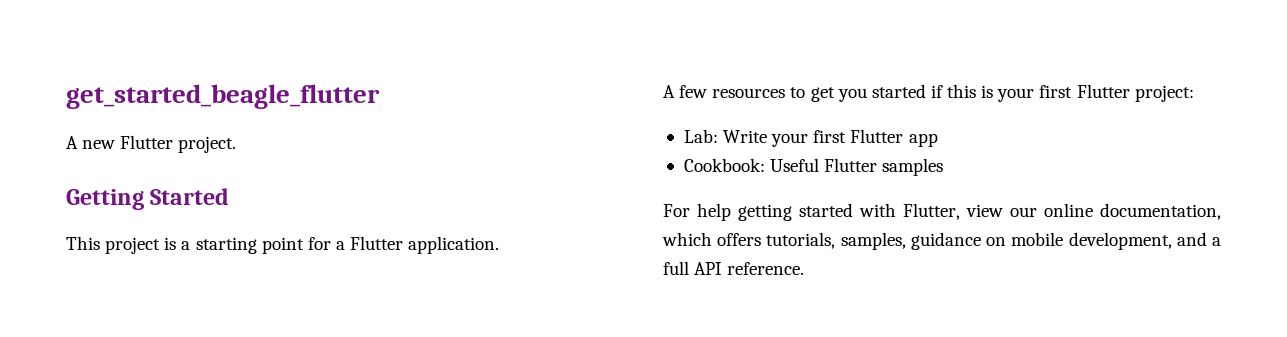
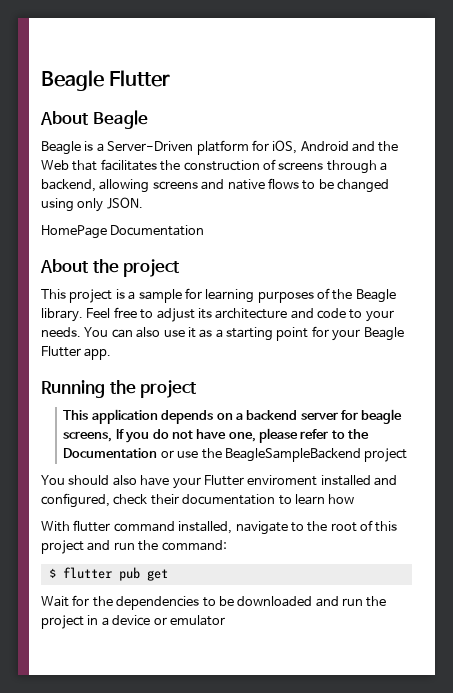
[66,84,380,109] [66,135,237,153] [66,188,230,210] [66,236,500,254] [663,84,1194,102] [683,129,938,147] [683,158,944,176] [663,203,1221,221] [662,232,1221,250] [663,261,805,275] get_started_beagle_flutter // A new Flutter project. // Getting Started // This project is a starting point for a Flutter application. // A few resources to get you started if this is your first Flutter project: // Lab: Write your first Flutter app // Cookbook: Useful Flutter samples // For help getting started with Flutter, view our online documentation, which offers tutorials, samples, guidance on mobile development, and a full API reference. -> [41,70,171,91] [40,110,148,129] [41,140,399,155] [41,159,387,174] [41,178,389,193] [41,197,143,212] [41,225,205,239] [40,259,181,277] [41,288,396,303] [41,307,394,322] [41,326,404,341] [41,346,112,360] [41,380,198,398] [63,409,403,424] [63,428,370,443] [63,448,408,462] [41,475,397,489] [41,493,355,508] [41,520,398,535] [41,540,227,554] [48,567,168,581] [41,595,387,610] [41,615,225,629] Beagle Flutter // About Beagle // Beagle is a Server-Driven platform for iOS, Android and the Web that facilitates the construction of screens through a backend, allowing screens and native flows to be changed using only JSON. // HomePage Documentation // About the project // This project is a sample for learning purposes of the Beagle library. Feel free to adjust its architecture and code to your needs. You can also use it as a starting point for your Beagle Flutter app. // Running the project // This application depends on a backend server for beagle screens, If you do not have one, please refer to the Documentation or use the BeagleSampleBackend project // You should also have your Flutter enviroment installed and configured, check their documentation to learn how // With flutter command installed, navigate to the root of this project and run the command: // $ flutter pub get // Wait for the dependencies to be downloaded and run the project in a device or emulator

